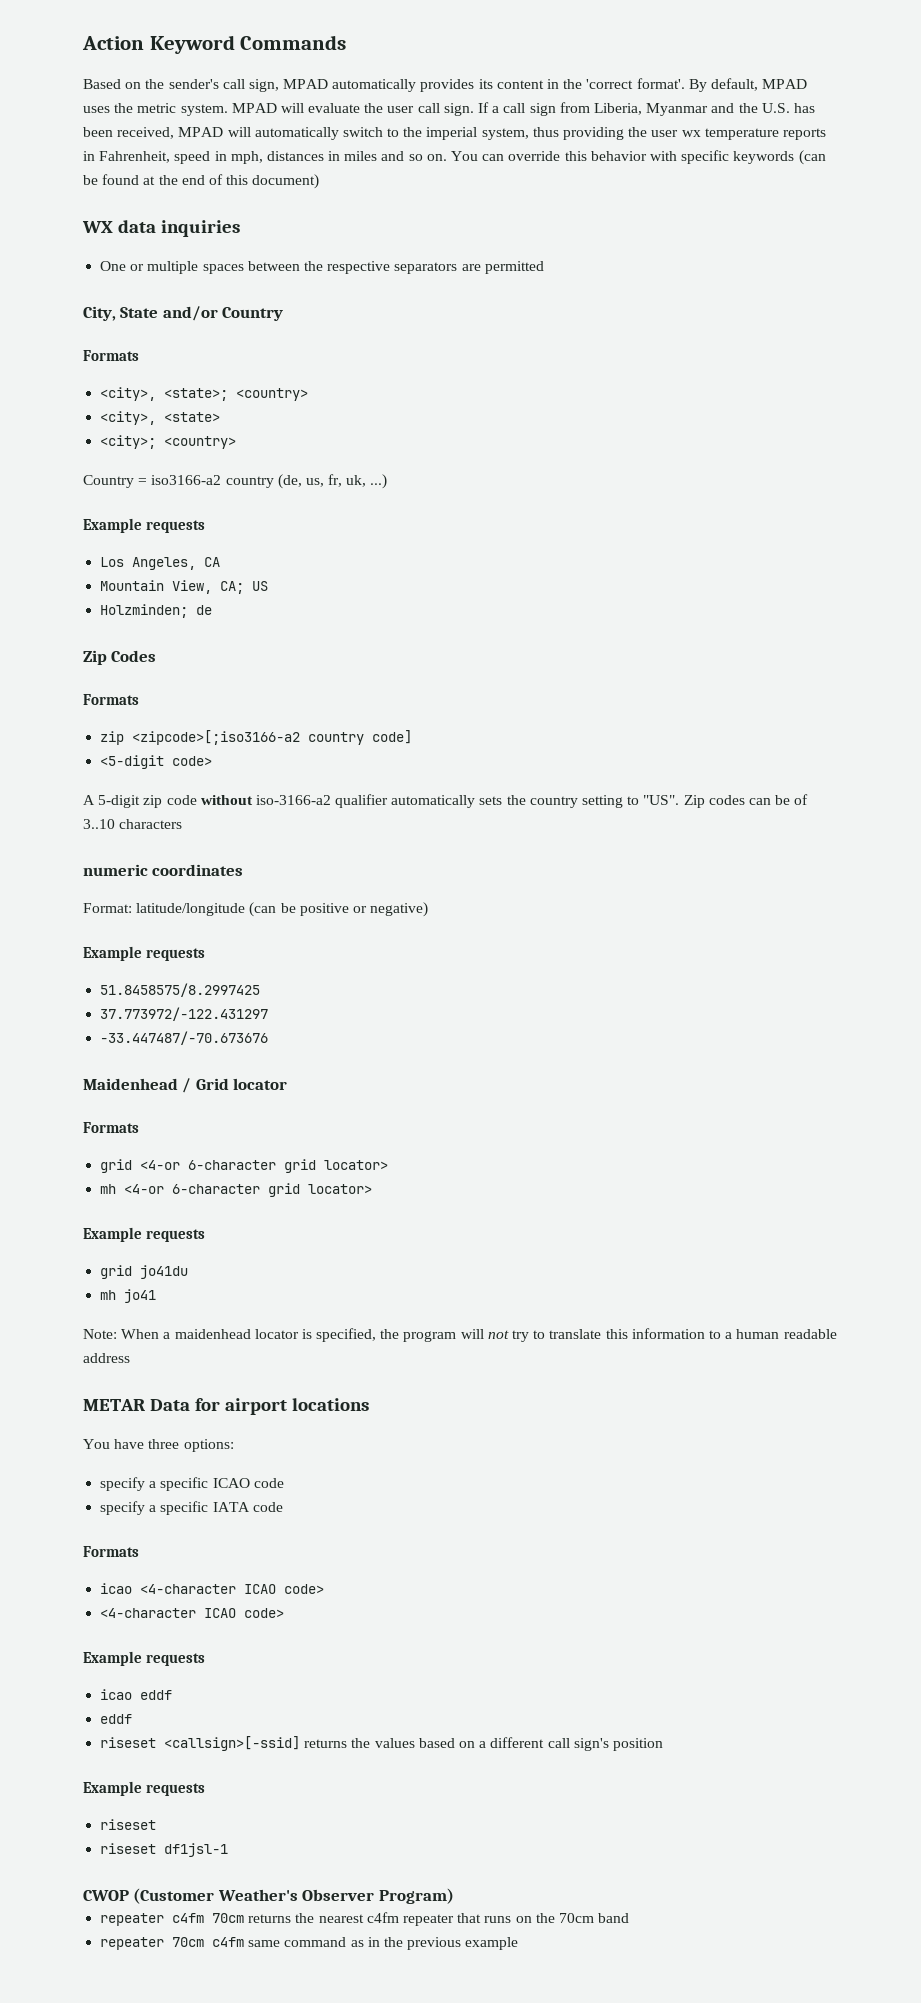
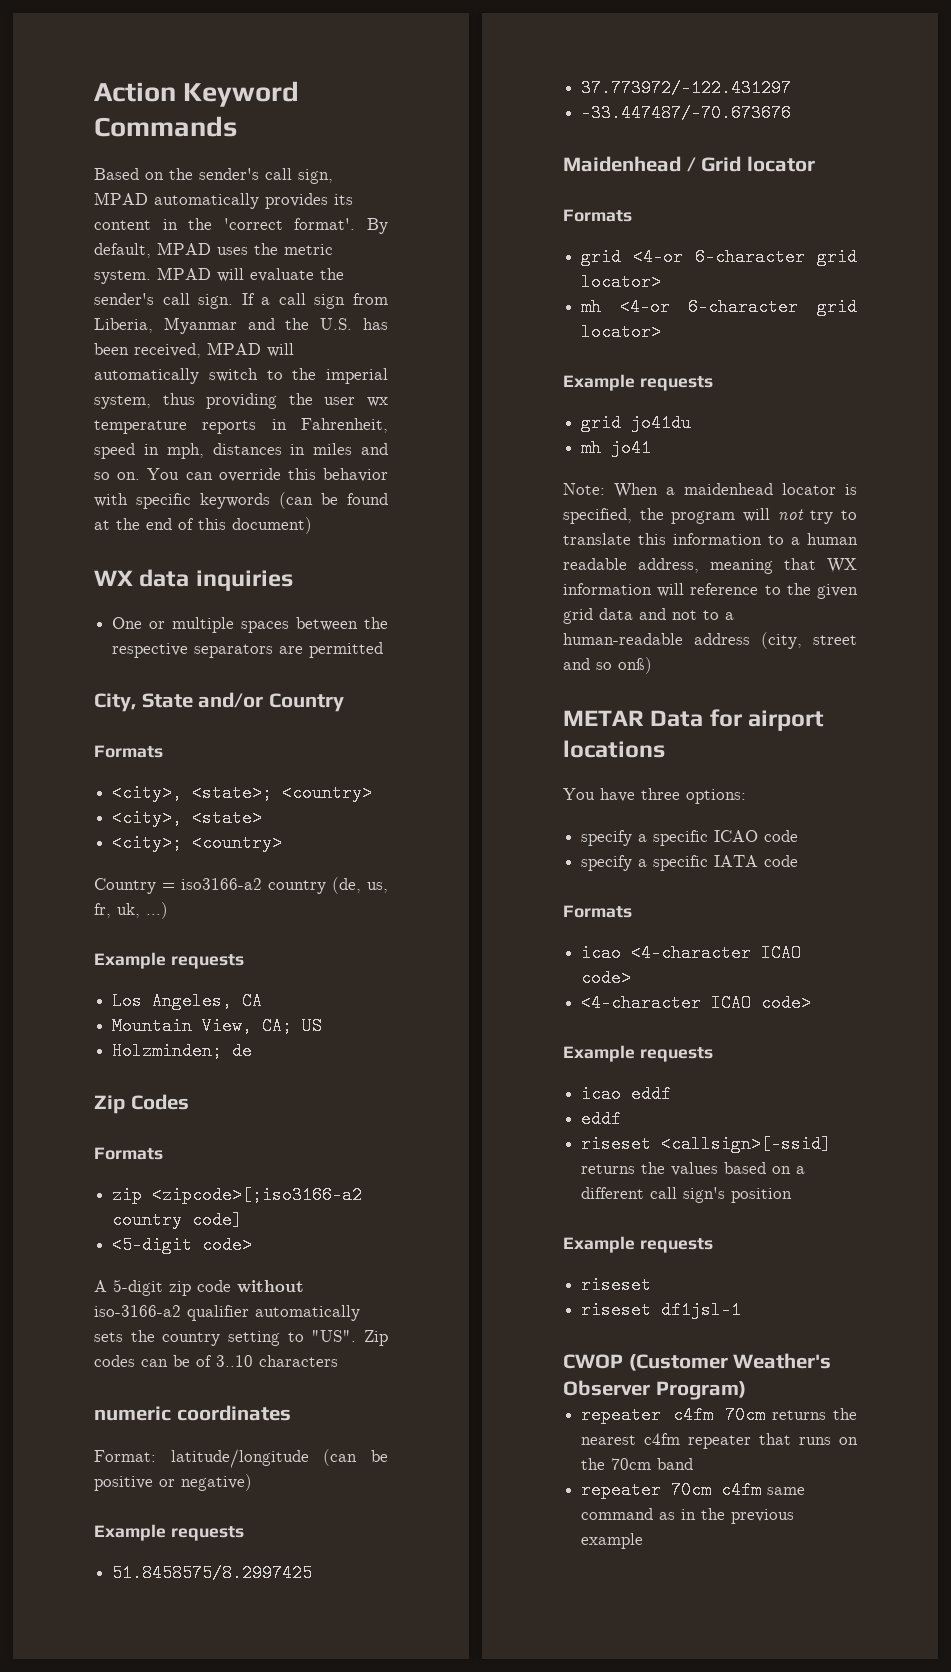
[387,106,415,113] user -> [94,293,154,305] sender's
[83,1353,130,1363] address -> [638,558,857,574] [563,583,858,599] [563,608,734,624] [563,632,857,649] [563,657,652,674] address, meaning that WX information will reference to the given grid data and not to a human-readable address (city, street and so onß)

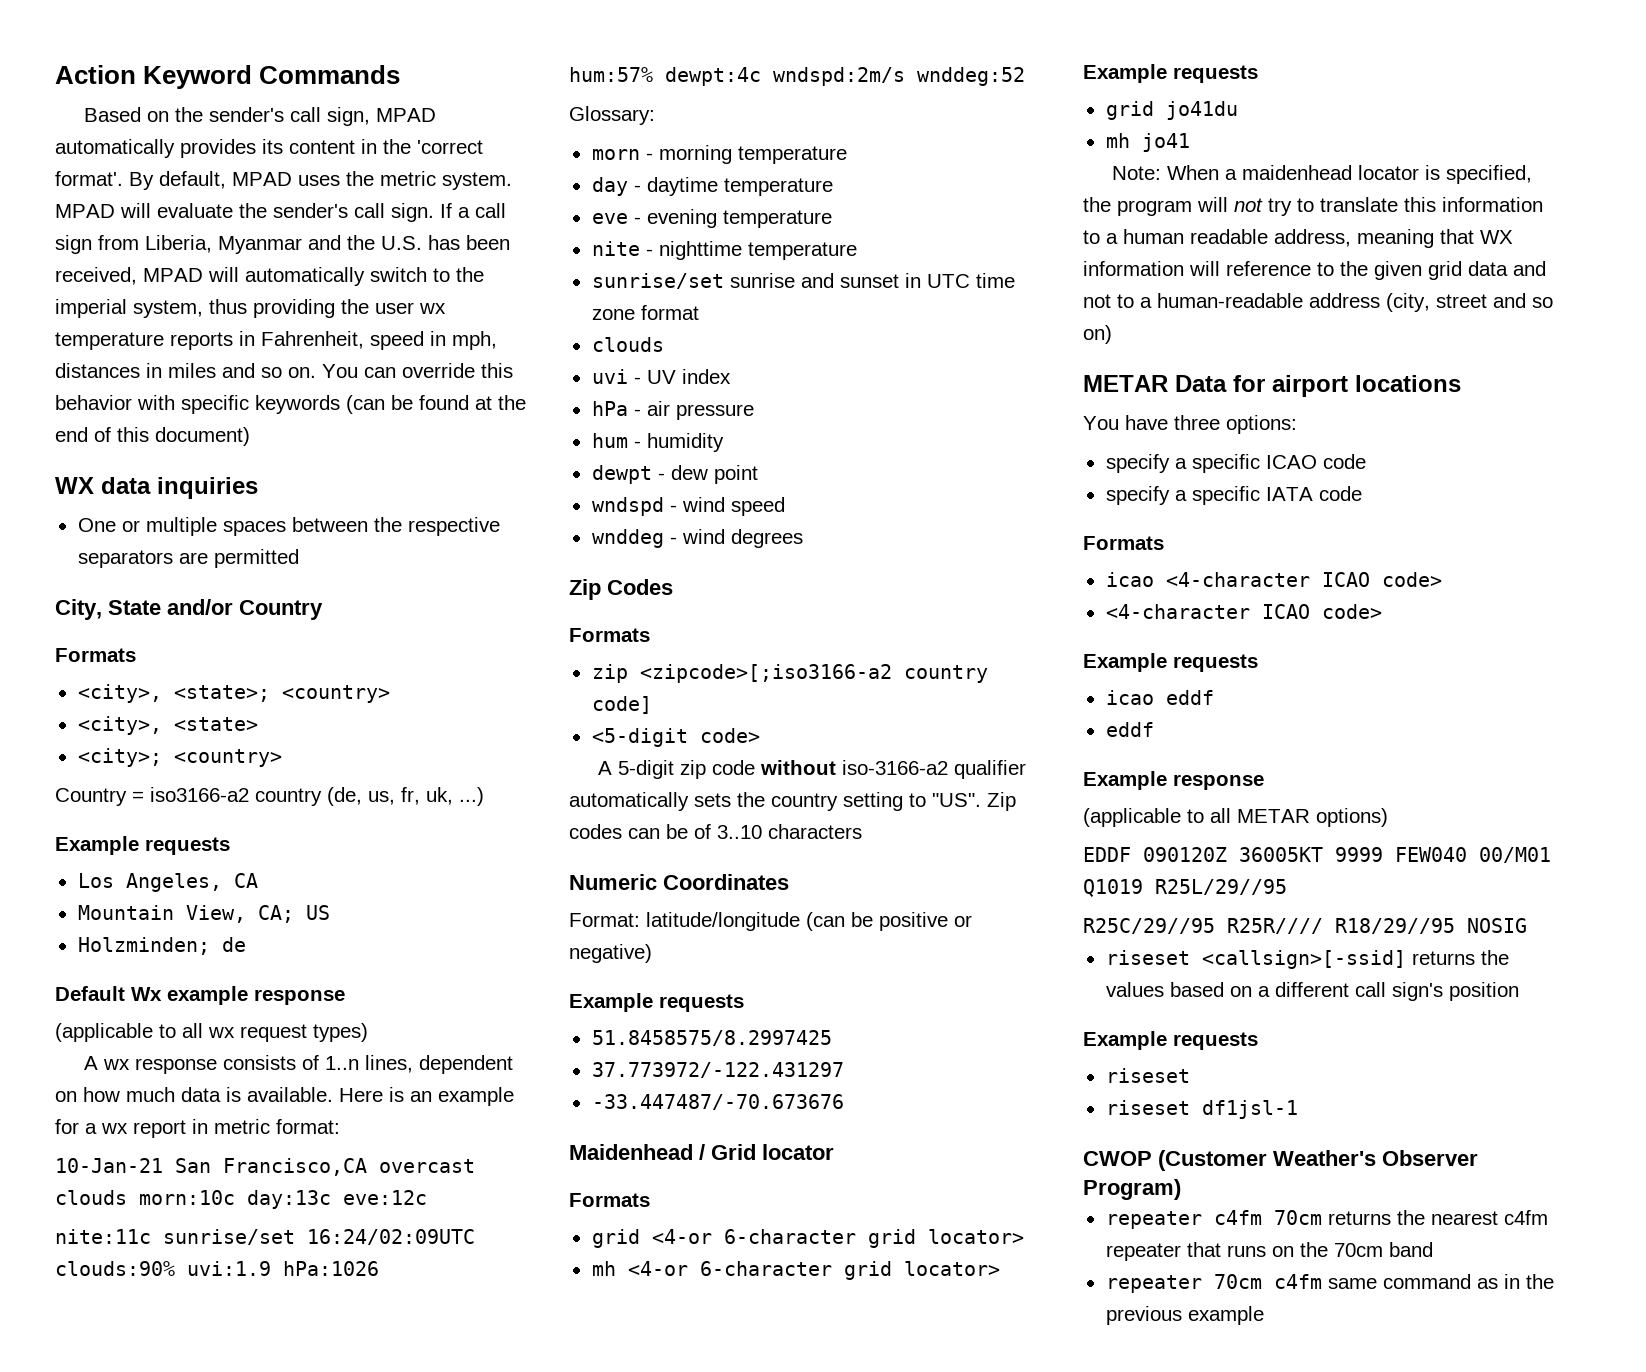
(253, 1051) none -> [55,986,345,1005] [55,1023,368,1042] [84,1055,514,1074] [55,1087,514,1106] [55,1119,340,1138] [55,1158,475,1176] [55,1190,427,1209] [55,1229,475,1245] [55,1261,379,1276] [569,67,1025,86] [569,106,655,125] [591,145,847,164] [591,177,833,196] [591,209,832,228] [591,241,857,260] [591,273,1015,289] [591,305,699,320] [591,337,664,352] [591,369,731,384] [591,401,754,420] [591,433,724,452] [591,465,758,484] [591,497,785,516] [591,529,803,548] // Default Wx example response // (applicable to all wx request types) // A wx response consists of 1..n lines, dependent on how much data is available. Here is an example for a wx report in metric format: // 10-Jan-21 San Francisco,CA overcast clouds morn:10c day:13c eve:12c // nite:11c sunrise/set 16:24/02:09UTC clouds:90% uvi:1.9 hPa:1026 // hum:57% dewpt:4c wndspd:2m/s wnddeg:52 // Glossary: // morn - morning temperature // day - daytime temperature // eve - evening temperature // nite - nighttime temperature // sunrise/set sunrise and sunset in UTC time zone format // clouds // uvi - UV index // hPa - air pressure // hum - humidity // dewpt - dew point // wndspd - wind speed // wnddeg - wind degrees
[94,1405,291,1421] numeric coordinates -> [569,874,789,890] Numeric Coordinates
[618,657,652,674] onß) -> [1083,325,1112,344] on)
(622, 1119) none -> [1083,771,1264,790] [1083,808,1388,827] [1083,847,1551,863] [1083,879,1287,897] [1083,918,1527,934] // Example response // (applicable to all METAR options) // EDDF 090120Z 36005KT 9999 FEW040 00/M01 Q1019 R25L/29//95 // R25C/29//95 R25R//// R18/29//95 NOSIG

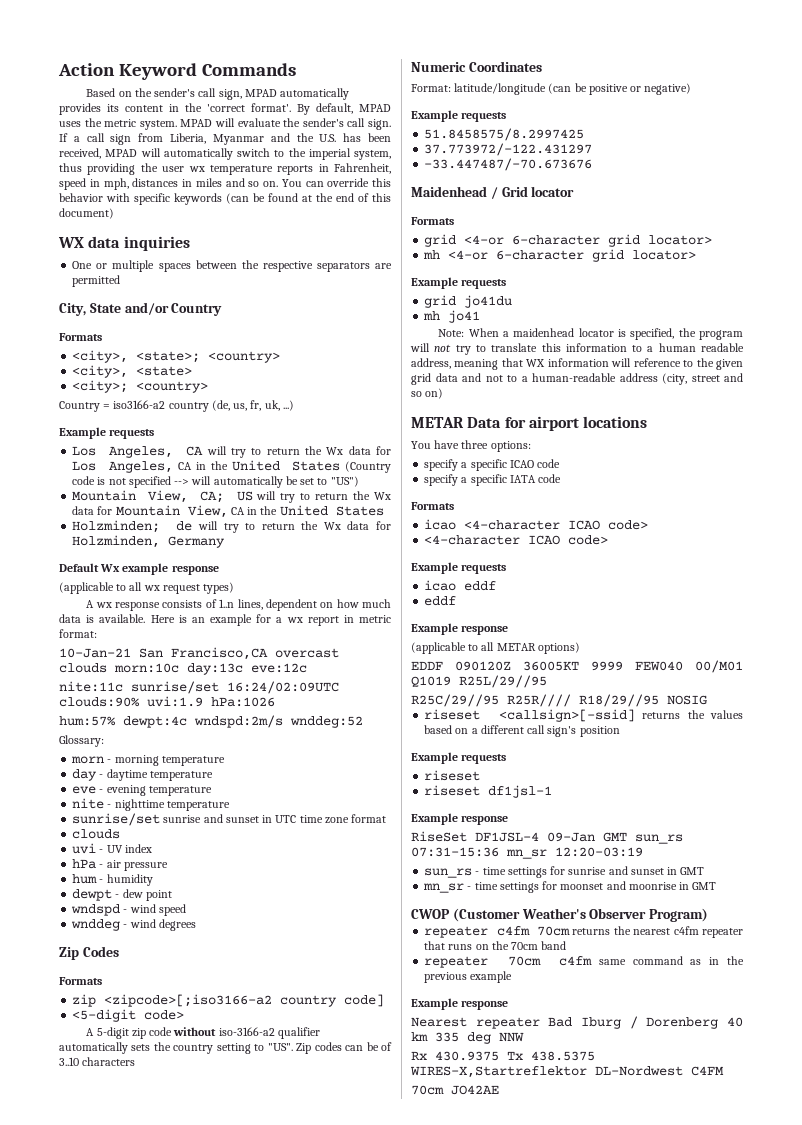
[77,905,330,923] [77,937,246,955] // Mountain View, CA; US // Holzminden; de -> [206,446,391,458] [72,460,392,473] [72,476,359,488] [72,490,391,503] [72,505,384,518] [72,520,392,533] [72,535,226,548] will try to return the Wx data for Los Angeles, CA in the United States (Country code is not specified --> will automatically be set to "US") // Mountain View, CA; US will try to return the Wx data for Mountain View, CA in the United States // Holzminden; de will try to return the Wx data for Holzminden, Germany
(1298, 1109) none -> [411,813,509,825] [411,831,683,844] [411,847,643,859] [424,866,705,878] [423,881,717,893] // Example response // RiseSet DF1JSL-4 09-Jan GMT sun_rs 07:31-15:36 mn_sr 12:20-03:19 // sun_rs - time settings for sunrise and sunset in GMT // mn_sr - time settings for moonset and moonrise in GMT
(1264, 1315) none -> [411,998,509,1010] [411,1016,743,1029] [411,1032,524,1044] [411,1051,595,1061] [410,1066,724,1078] [411,1085,499,1095] // Example response // Nearest repeater Bad Iburg / Dorenberg 40 km 335 deg NNW // Rx 430.9375 Tx 438.5375 WIRES-X,Startreflektor DL-Nordwest C4FM // 70cm JO42AE

